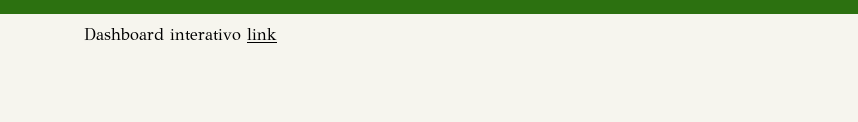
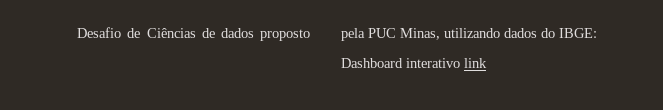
(84, 34) none -> [77,27,597,41] Desafio de Ciências de dados proposto pela PUC Minas, utilizando dados do IBGE: //

